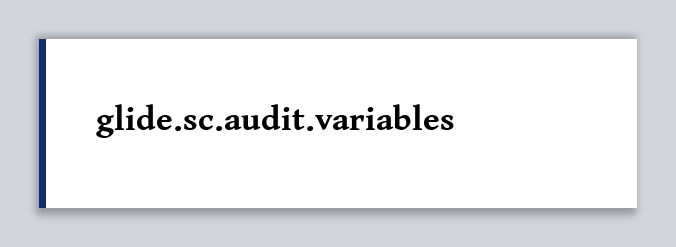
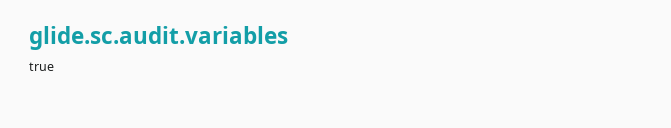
(455, 121) none -> [29,62,54,71] // true

